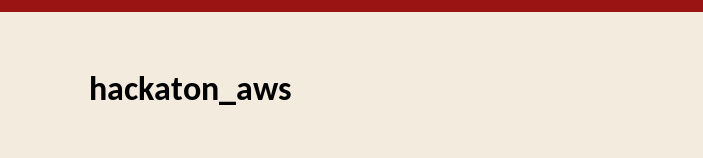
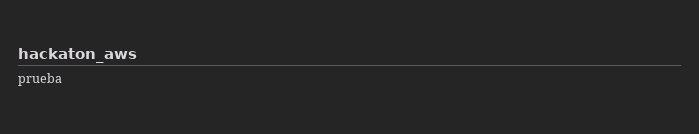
(292, 90) none -> [18,73,62,86] // prueba

